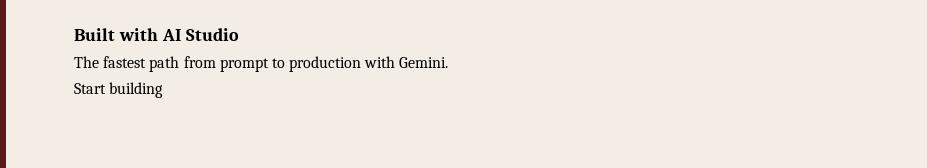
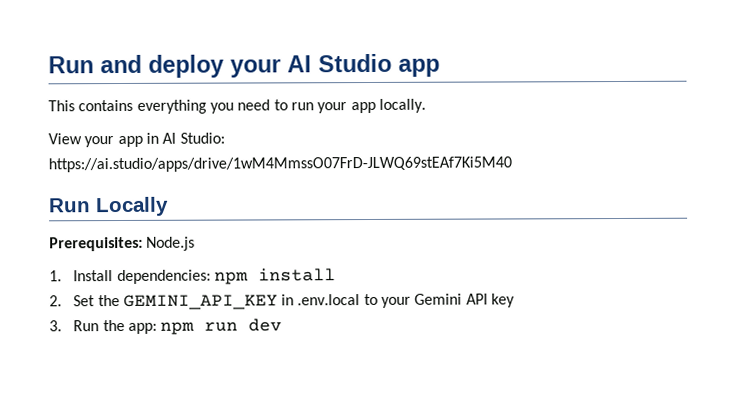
[74,28,239,41] [74,56,449,72] [74,82,164,98] Built with AI Studio // The fastest path from prompt to production with Gemini. // Start building -> [48,53,440,78] [48,98,426,114] [48,132,225,148] [48,156,512,173] [48,196,169,217] [49,236,196,252] [49,268,336,285] [49,293,516,310] [49,318,283,335] Run and deploy your AI Studio app // This contains everything you need to run your app locally. // View your app in AI Studio: https://ai.studio/apps/drive/1wM4MmssO07FrD-JLWQ69stEAf7Ki5M40 // Run Locally // Prerequisites: Node.js // 1. Install dependencies: npm install // 2. Set the GEMINI_API_KEY in .env.local to your Gemini API key // 3. Run the app: npm run dev

